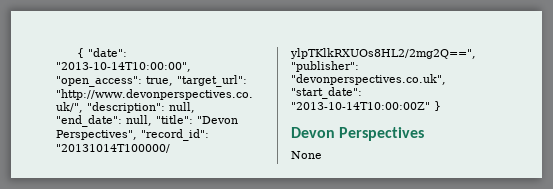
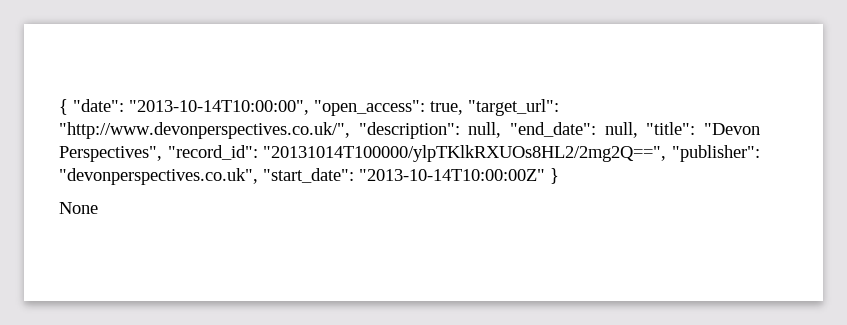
[291,127,425,141] // Devon Perspectives -> (559, 176) none

